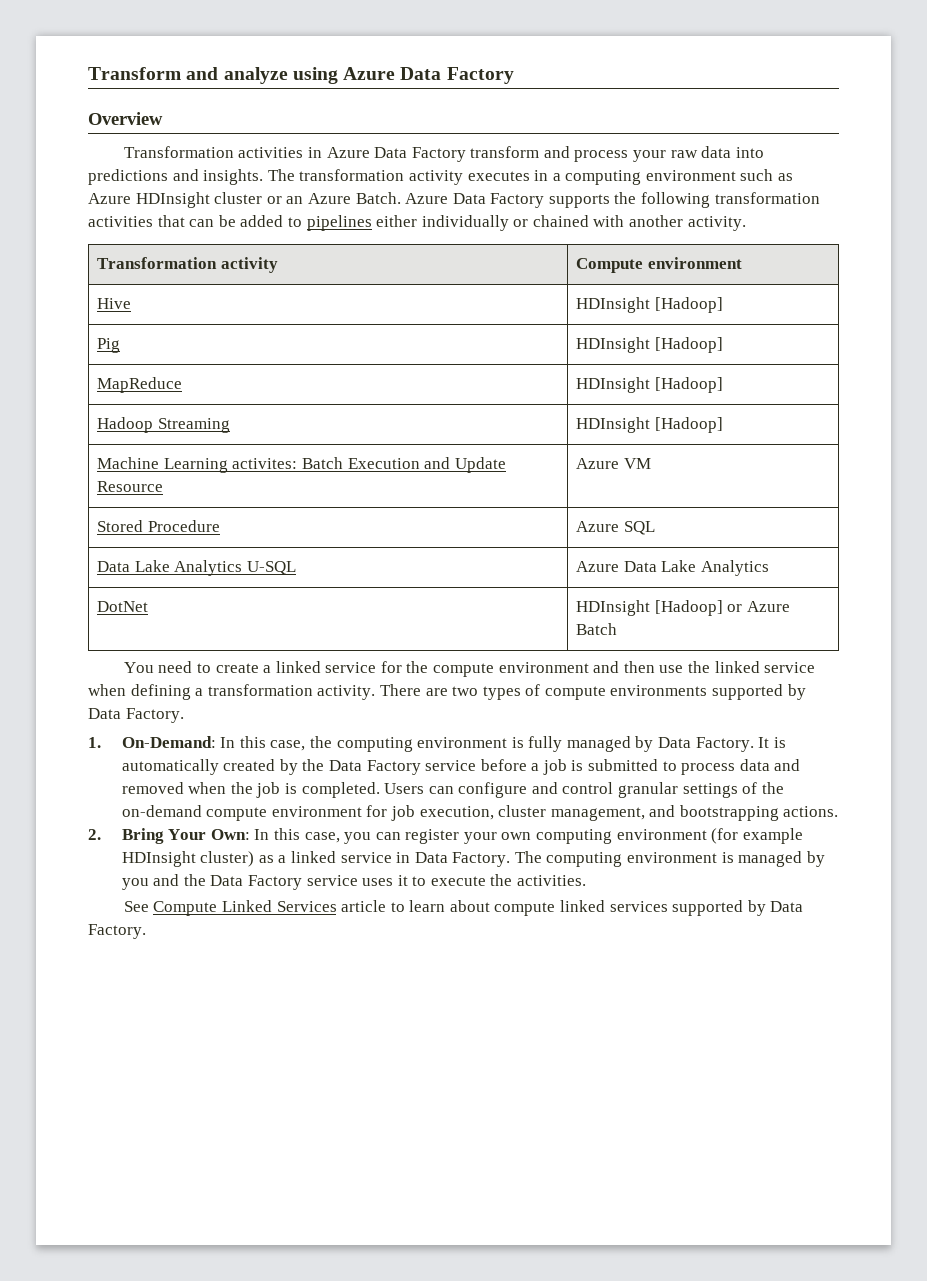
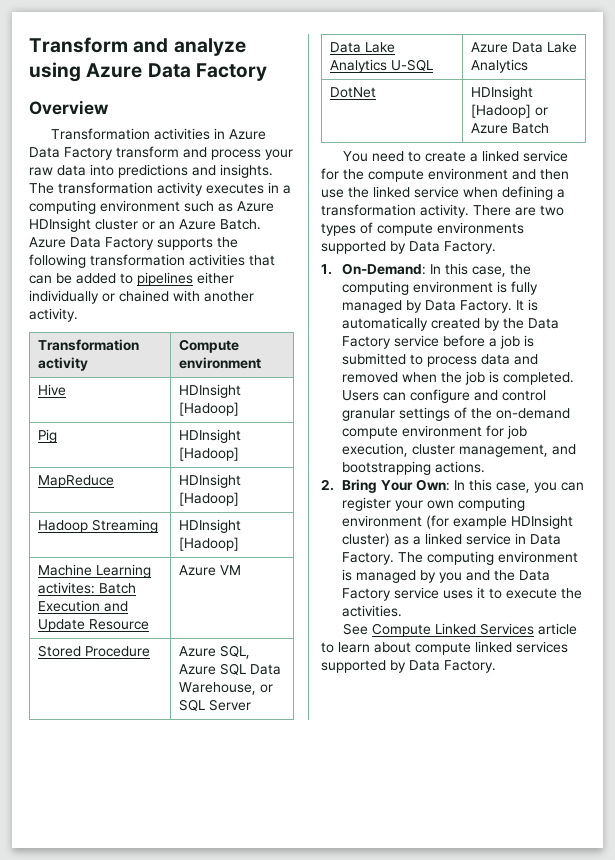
[623,521,655,535] SQL -> [219,645,250,659] [178,663,281,675] [178,682,273,695] [178,699,251,711] SQL, Azure SQL Data Warehouse, or SQL Server

